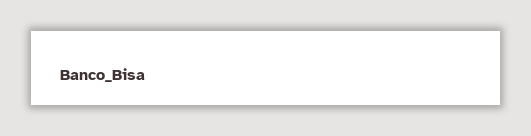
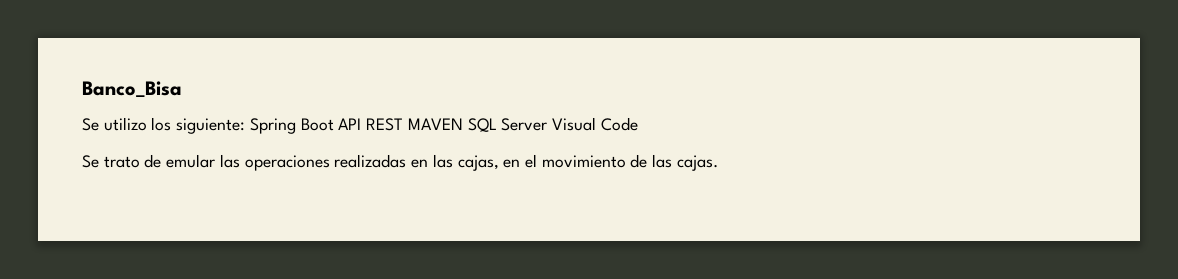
(145, 75) none -> [82,117,638,134] [82,154,718,171] // Se utilizo los siguiente: Spring Boot API REST MAVEN SQL Server Visual Code // Se trato de emular las operaciones realizadas en las cajas, en el movimiento de las cajas.

